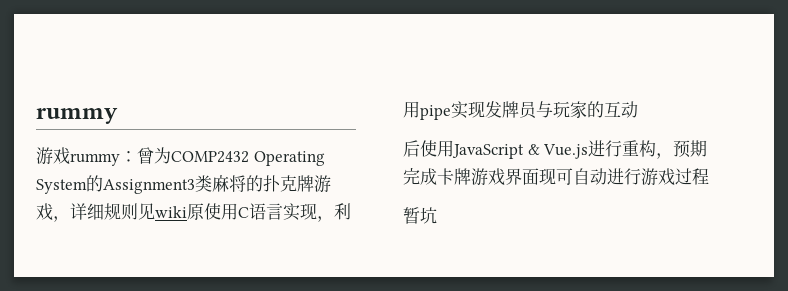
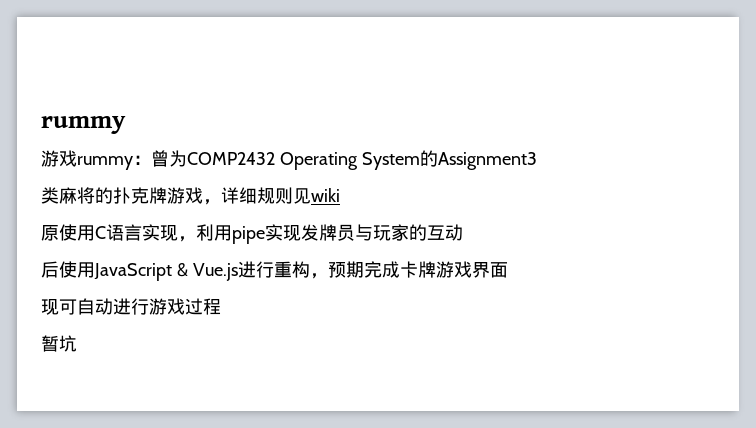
(195, 186) none -> (537, 161) //
(187, 212) none -> (340, 195) //
(539, 176) none -> (508, 270) //

